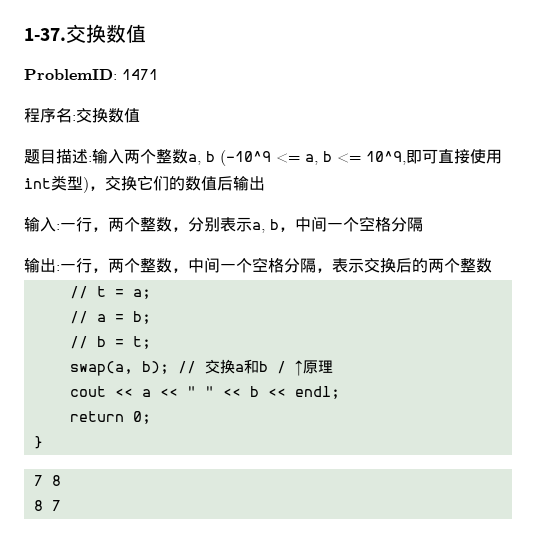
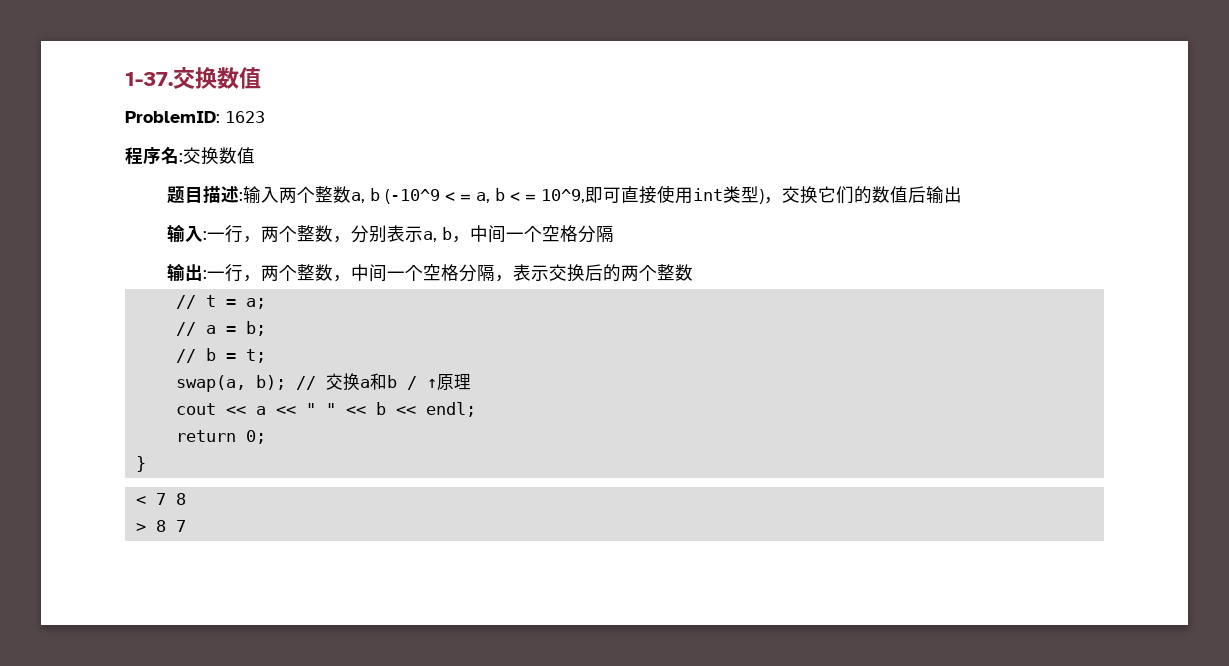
[122,69,158,80] 1471 -> [225,111,265,123] 1623
[276,151,361,165] <= a, b <= -> [445,188,537,203] < = a, b < =
(43, 442) none -> [135,496,146,505] <
(61, 480) none -> [135,523,146,532] >

